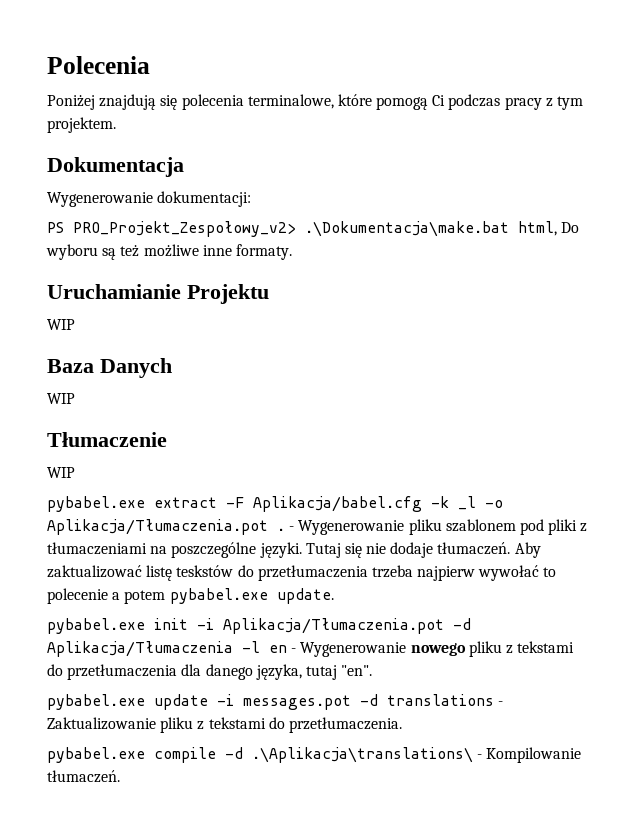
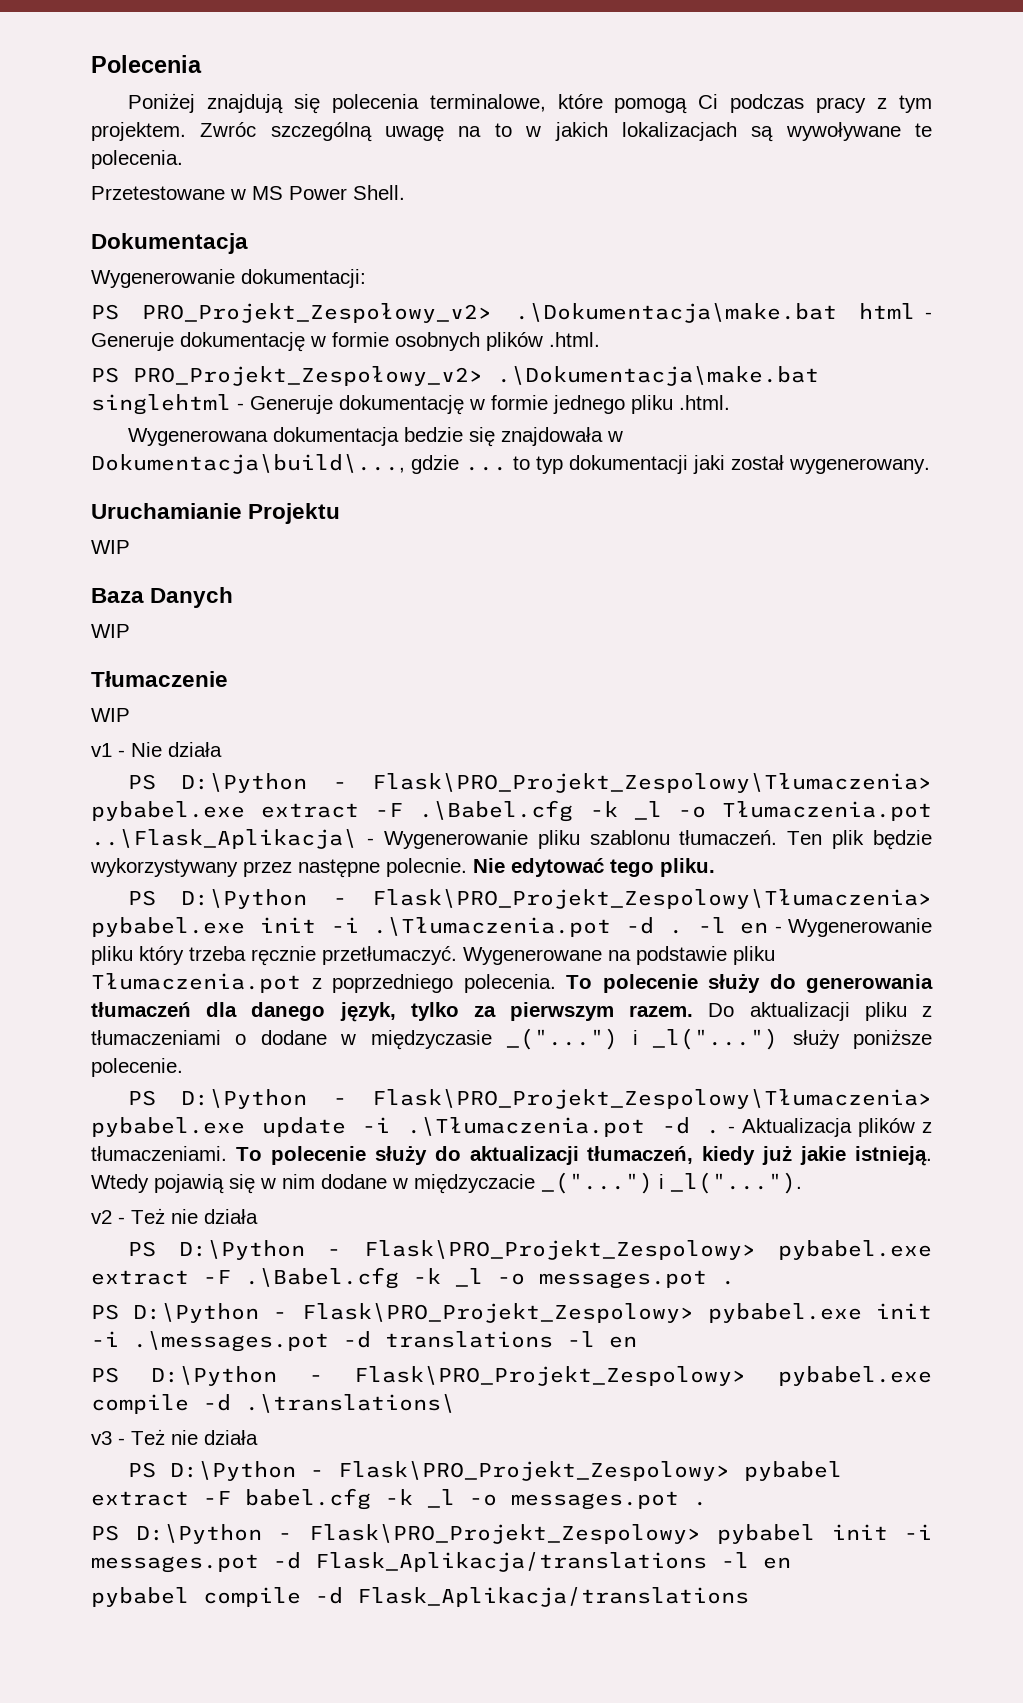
(116, 125) none -> [200,122,933,142] [91,150,183,169] [91,185,405,200] Zwróc szczególną uwagę na to w jakich lokalizacjach są wywoływane te polecenia. // Przetestowane w MS Power Shell.
[518,221,580,236] [46,244,292,260] html, Do wyboru są też możliwe inne formaty. -> [859,303,932,319] [91,332,600,352] [91,366,819,386] [91,394,730,415] [128,427,624,447] [91,454,930,474] html - Generuje dokumentację w formie osobnych plików .html. // PS PRO_Projekt_Zespołowy_v2> .\Dokumentacja\make.bat singlehtml - Generuje dokumentację w formie jednego pliku .html. // Wygenerowana dokumentacja bedzie się znajdowała w Dokumentacja\build\..., gdzie ... to typ dokumentacji jaki został wygenerowany.
[47,496,503,512] [47,519,588,535] [47,542,541,558] [47,565,557,581] [47,588,334,604] [47,618,471,634] [47,641,575,657] [47,664,373,680] [47,694,504,710] [47,717,402,733] [47,747,582,763] [47,770,120,783] pybabel.exe extract -F Aplikacja/babel.cfg -k _l -o Aplikacja/Tłumaczenia.pot . - Wygenerowanie pliku szablonem pod pliki z tłumaczeniami na poszczególne języki. Tutaj się nie dodaje tłumaczeń. Aby zaktualizować listę teskstów do przetłumaczenia trzeba najpierw wywołać to polecenie a potem pybabel.exe update. // pybabel.exe init -i Aplikacja/Tłumaczenia.pot -d Aplikacja/Tłumaczenia -l en - Wygenerowanie nowego pliku z tekstami do przetłumaczenia dla danego języka, tutaj "en". // pybabel.exe update -i messages.pot -d translations - Zaktualizowanie pliku z tekstami do przetłumaczenia. // pybabel.exe compile -d .\Aplikacja\translations\ - Kompilowanie tłumaczeń. -> [91,742,222,757] [128,773,932,793] [91,800,932,822] [91,829,932,850] [90,858,715,878] [128,889,932,909] [91,917,932,937] [91,946,775,966] [91,973,933,993] [91,1002,932,1022] [91,1028,933,1050] [91,1058,183,1077] [128,1089,932,1109] [91,1117,932,1137] [91,1146,932,1166] [91,1172,802,1194] [91,1208,258,1224] [128,1240,932,1260] [91,1267,735,1289] [91,1303,932,1323] [91,1331,637,1352] [91,1366,932,1386] [91,1394,455,1414] [91,1429,258,1445] [128,1461,843,1481] [91,1488,707,1510] [91,1524,932,1544] [91,1552,791,1573] [91,1587,749,1607] v1 - Nie działa // PS D:\Python - Flask\PRO_Projekt_Zespolowy\Tłumaczenia> pybabel.exe extract -F .\Babel.cfg -k _l -o Tłumaczenia.pot ..\Flask_Aplikacja\ - Wygenerowanie pliku szablonu tłumaczeń. Ten plik będzie wykorzystywany przez następne polecnie. Nie edytować tego pliku. // PS D:\Python - Flask\PRO_Projekt_Zespolowy\Tłumaczenia> pybabel.exe init -i .\Tłumaczenia.pot -d . -l en - Wygenerowanie pliku który trzeba ręcznie przetłumaczyć. Wygenerowane na podstawie pliku Tłumaczenia.pot z poprzedniego polecenia. To polecenie służy do generowania tłumaczeń dla danego język, tylko za pierwszym razem. Do aktualizacji pliku z tłumaczeniami o dodane w międzyczasie _("...") i _l("...") służy poniższe polecenie. // PS D:\Python - Flask\PRO_Projekt_Zespolowy\Tłumaczenia> pybabel.exe update -i .\Tłumaczenia.pot -d . - Aktualizacja plików z tłumaczeniami. To polecenie służy do aktualizacji tłumaczeń, kiedy już jakie istnieją. Wtedy pojawią się w nim dodane w międzyczacie _("...") i _l("..."). // v2 - Też nie działa // PS D:\Python - Flask\PRO_Projekt_Zespolowy> pybabel.exe extract -F .\Babel.cfg -k _l -o messages.pot . // PS D:\Python - Flask\PRO_Projekt_Zespolowy> pybabel.exe init -i .\messages.pot -d translations -l en // PS D:\Python - Flask\PRO_Projekt_Zespolowy> pybabel.exe compile -d .\translations\ // v3 - Też nie działa // PS D:\Python - Flask\PRO_Projekt_Zespolowy> pybabel extract -F babel.cfg -k _l -o messages.pot . // PS D:\Python - Flask\PRO_Projekt_Zespolowy> pybabel init -i messages.pot -d Flask_Aplikacja/translations -l en // pybabel compile -d Flask_Aplikacja/translations

